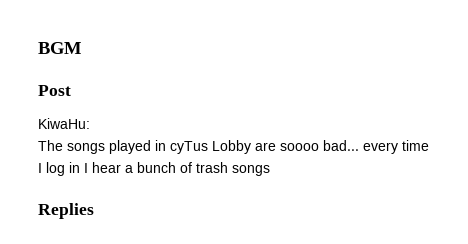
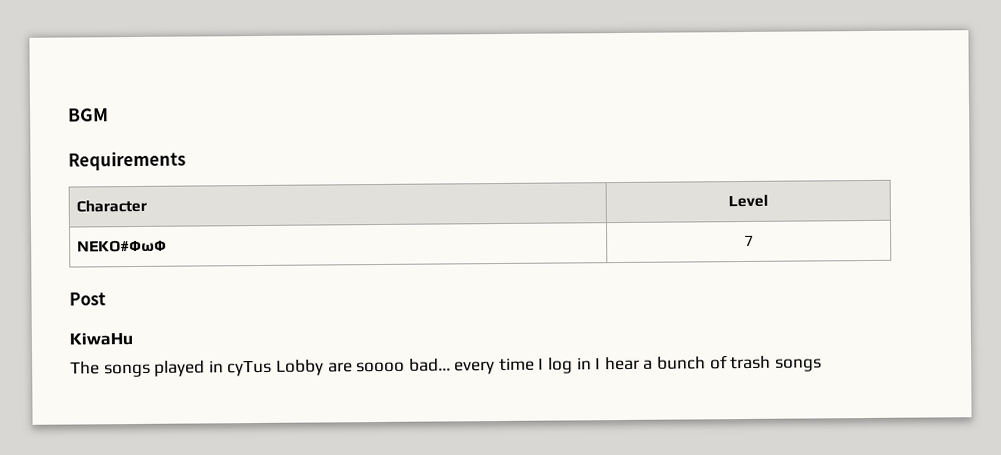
(81, 48) none -> [68,151,186,171] [75,199,147,213] [728,194,768,208] [76,239,167,253] [744,234,754,247] // Requirements // Character | Level // NEKO#ΦωΦ | 7
[38,118,90,129] KiwaHu: -> [69,332,133,346] KiwaHu
[38,203,94,219] // Replies -> (822, 365) none

